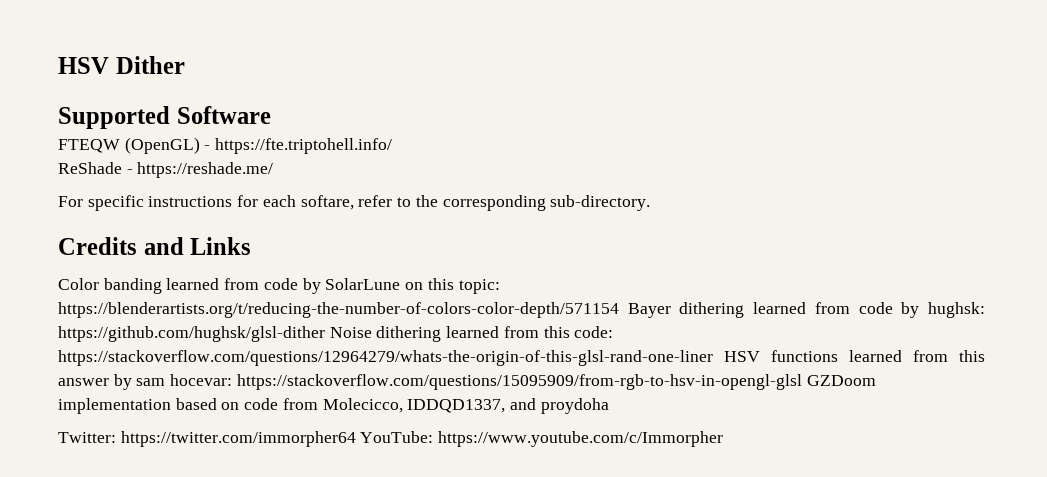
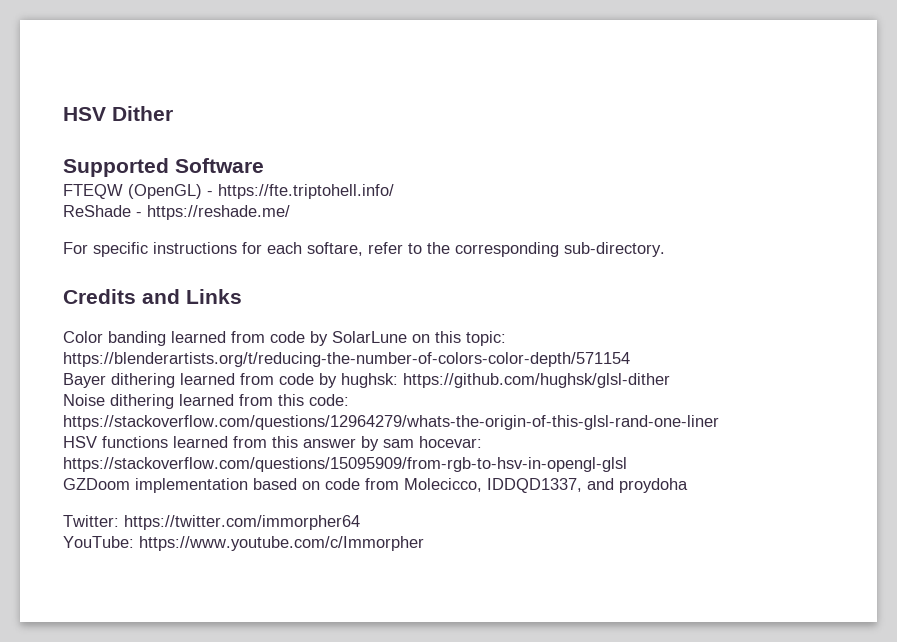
(619, 310) none -> (630, 359) //
(325, 334) none -> (670, 380) //
(713, 358) none -> (719, 422) //
(802, 382) none -> (627, 464) //
(356, 439) none -> (360, 522) //

